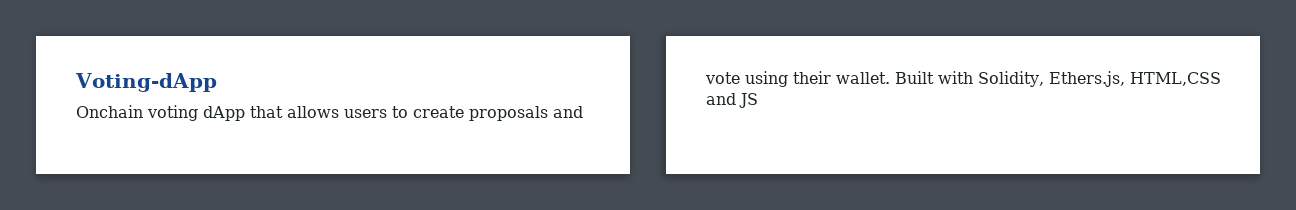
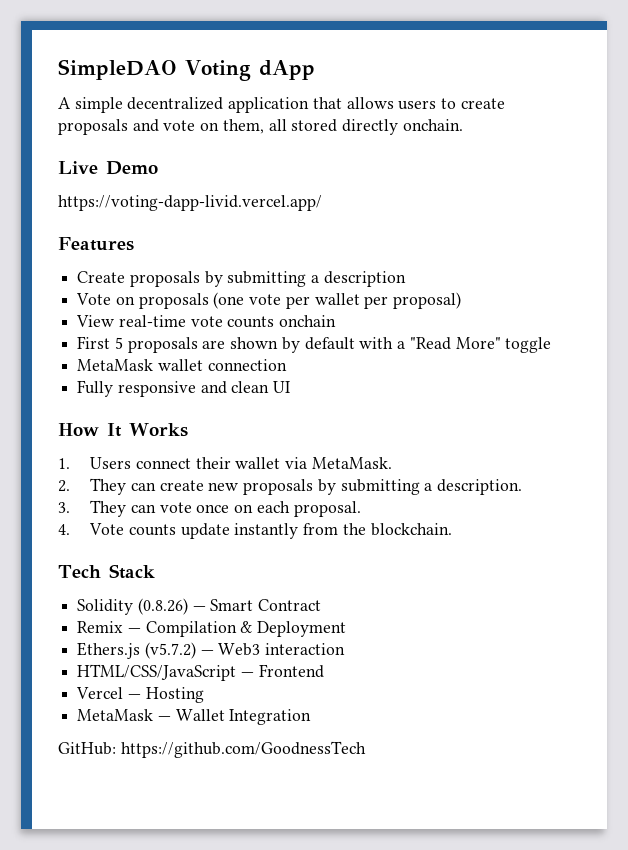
[75,73,217,92] [76,105,245,121] Voting-dApp // Onchain voting dApp -> [58,59,315,81] [58,97,310,113] SimpleDAO Voting dApp // A simple decentralized application
[745,71,1221,87] [706,93,758,108] using their wallet. Built with Solidity, Ethers.js, HTML,CSS and JS -> [200,119,463,135] [58,161,158,175] [58,195,322,211] [58,237,134,251] [77,271,406,287] [76,292,462,309] [76,315,337,328] [77,336,552,353] [77,359,287,371] [77,380,291,397] [58,423,188,437] [58,457,392,469] [58,478,523,495] [58,500,361,517] [58,523,452,539] [58,564,155,579] [77,598,322,615] [77,621,347,637] [77,642,346,659] [77,664,324,681] [76,687,204,703] [77,709,312,725] [58,741,366,758] on them, all stored directly onchain. // Live Demo // https://voting-dapp-livid.vercel.app/ // Features // Create proposals by submitting a description // Vote on proposals (one vote per wallet per proposal) // View real-time vote counts onchain // First 5 proposals are shown by default with a "Read More" toggle // MetaMask wallet connection // Fully responsive and clean UI // How It Works // 1. Users connect their wallet via MetaMask. // 2. They can create new proposals by submitting a description. // 3. They can vote once on each proposal. // 4. Vote counts update instantly from the blockchain. // Tech Stack // Solidity (0.8.26) — Smart Contract // Remix — Compilation & Deployment // Ethers.js (v5.7.2) — Web3 interaction // HTML/CSS/JavaScript — Frontend // Vercel — Hosting // MetaMask — Wallet Integration // GitHub: https://github.com/GoodnessTech

